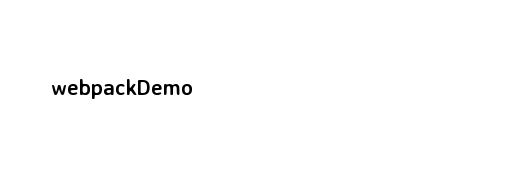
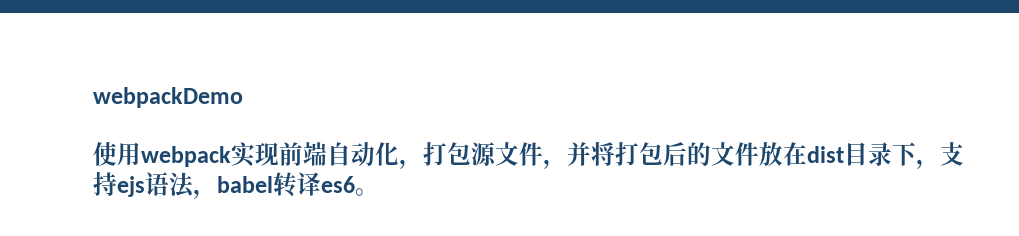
(193, 89) none -> [93,142,964,169] [93,172,379,199] // 使用webpack实现前端自动化，打包源文件，并将打包后的文件放在dist目录下，支持ejs语法，babel转译es6。

